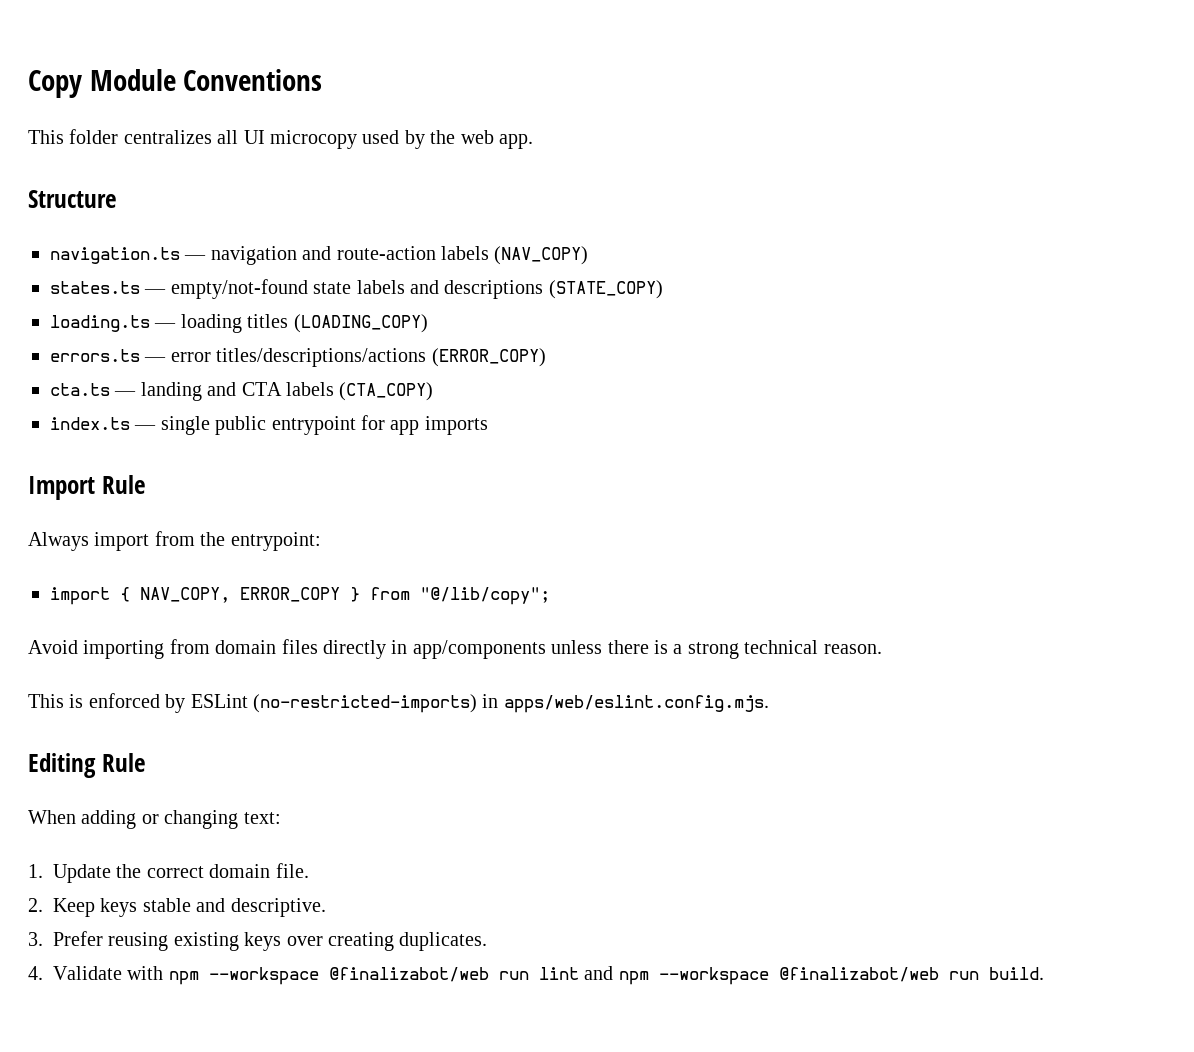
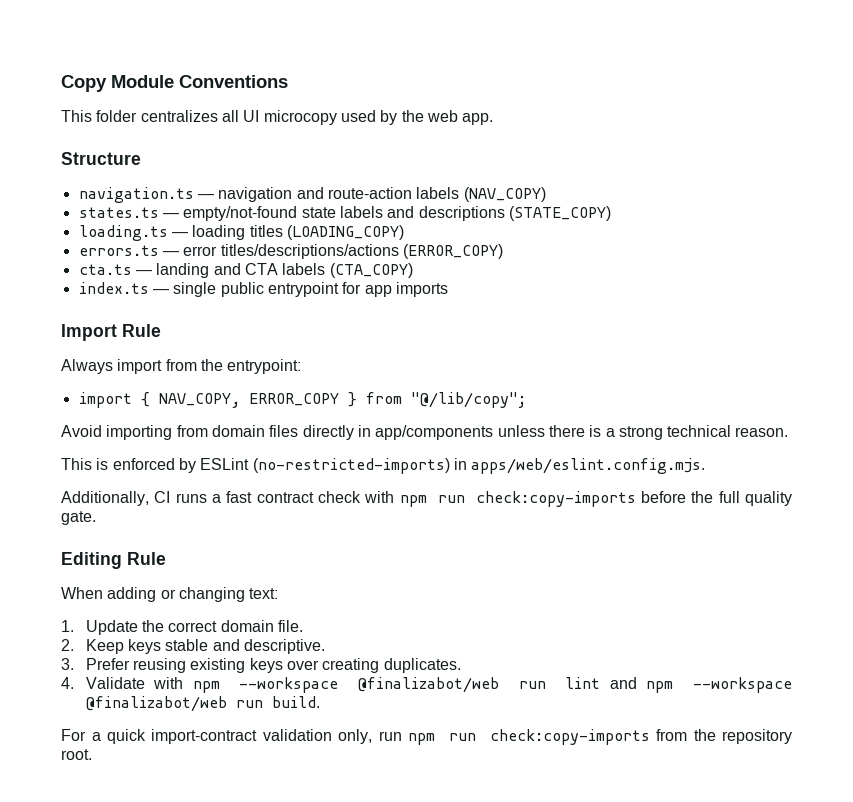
(769, 704) none -> [61,491,792,507] [61,511,96,525] // Additionally, CI runs a fast contract check with npm run check:copy-imports before the full quality gate.
(1044, 973) none -> [61,729,793,745] [61,749,92,760] // For a quick import-contract validation only, run npm run check:copy-imports from the repository root.

